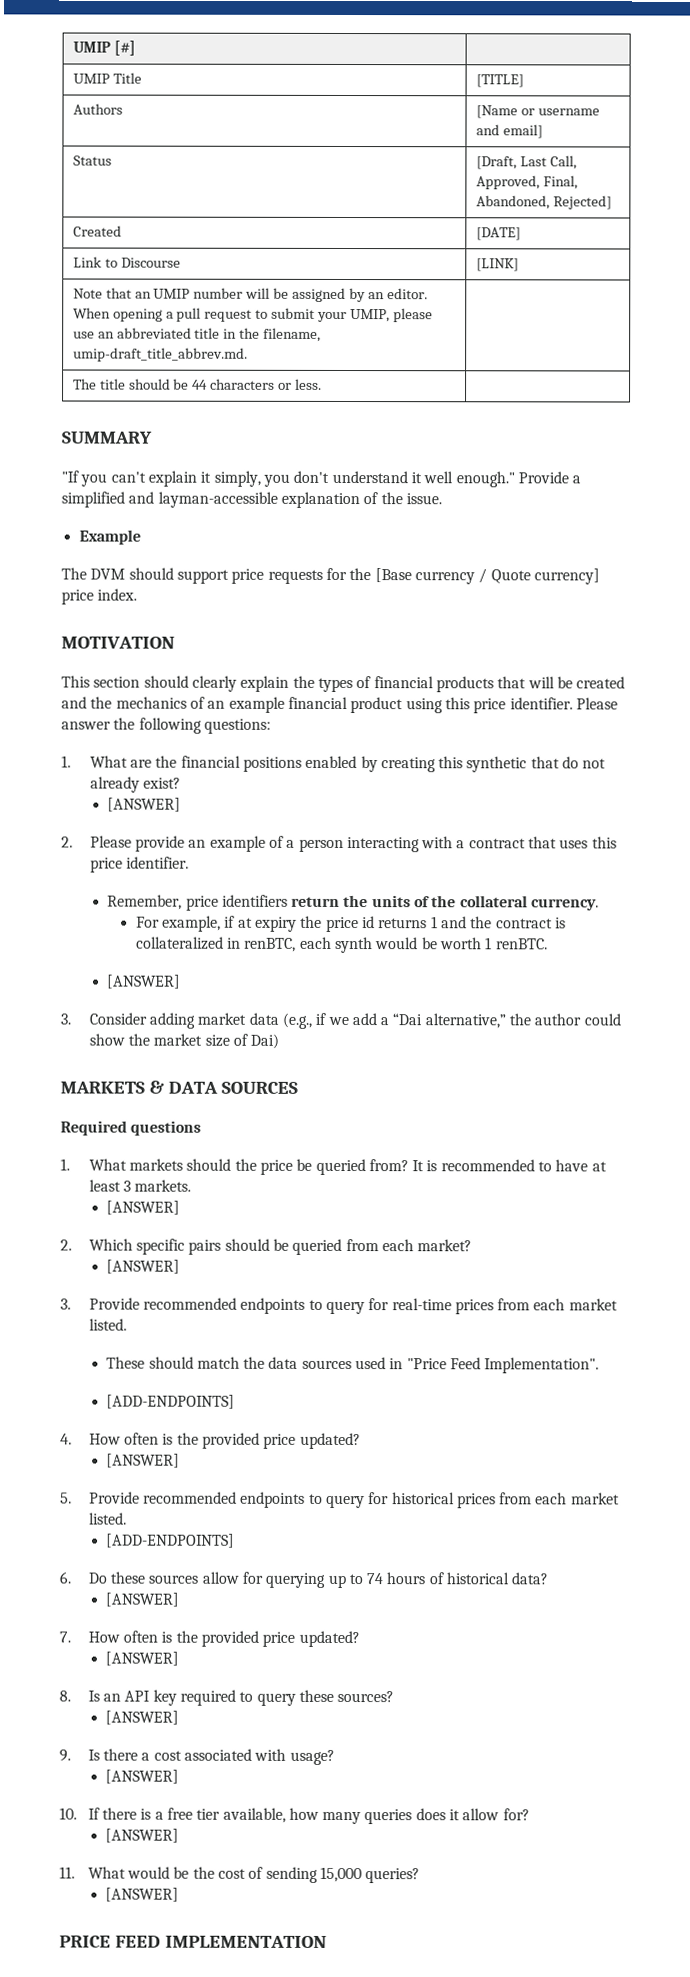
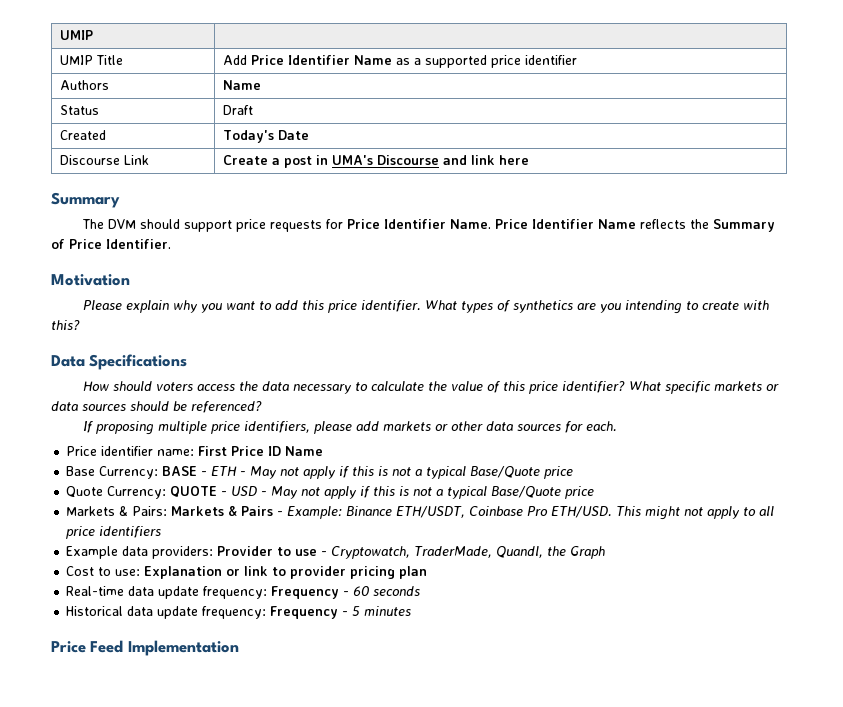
[72,40,136,56] UMIP [#] -> [60,30,94,40] UMIP
[475,74,524,88] [72,103,123,115] [475,105,600,119] [475,124,543,139] [72,155,112,166] [475,155,577,170] [475,175,578,190] [475,195,612,210] [72,225,122,237] [475,227,521,241] [72,256,181,268] [475,258,519,272] [72,287,428,303] [72,307,433,323] [72,327,322,342] [72,347,248,362] [72,378,323,390] [61,431,152,444] [61,470,582,488] [61,491,442,509] [78,529,141,545] [TITLE] // Authors | [Name or username and email] // Status | [Draft, Last Call, Approved, Final, Abandoned, Rejected] // Created | [DATE] // Link to Discourse | [LINK] // Note that an UMIP number will be assigned by an editor. When opening a pull request to submit your UMIP, please use an abbreviated title in the filename, umip-draft_title_abbrev.md. | // The title should be 44 characters or less. | // SUMMARY // "If you can't explain it simply, you don't understand it well enough." Provide a simplified and layman-accessible explanation of the issue. // Example -> [223,55,578,68] [60,80,110,90] [223,80,262,90] [60,105,100,115] [223,105,254,115] [60,130,107,140] [223,130,310,143] [60,155,150,165] [223,155,530,168] [51,192,120,208] Add Price Identifier Name as a supported price identifier // Authors | Name // Status | Draft // Created | Today's Date // Discourse Link | Create a post in UMA's Discourse and link here // Summary
[349,568,600,585] [61,588,138,605] [61,636,175,649] [61,675,626,693] [61,696,618,714] [61,717,271,734] [61,755,607,773] [89,776,181,793] [107,797,182,812] [61,835,617,853] [89,856,189,873] [107,894,600,911] [135,915,566,933] [135,936,548,954] [106,974,182,989] [60,1012,621,1029] [88,1033,280,1049] [60,1080,298,1094] [60,1120,202,1136] [60,1158,607,1176] [88,1179,192,1192] [106,1200,181,1215] [60,1238,473,1255] [106,1259,181,1274] [60,1297,618,1315] [88,1318,127,1331] [106,1356,600,1374] [106,1394,236,1409] [60,1432,361,1450] [106,1453,181,1468] [60,1491,620,1509] [88,1512,127,1525] [106,1533,236,1548] [59,1571,549,1589] [105,1592,180,1607] [59,1630,360,1648] [105,1651,180,1666] [59,1689,395,1706] [105,1710,180,1725] [59,1748,335,1765] [105,1769,180,1784] [59,1807,530,1825] [105,1828,180,1843] [59,1866,421,1884] [105,1887,180,1902] [59,1935,327,1948] the [Base currency / Quote currency] price index. // MOTIVATION // This section should clearly explain the types of financial products that will be created and the mechanics of an example financial product using this price identifier. Please answer the following questions: // 1. What are the financial positions enabled by creating this synthetic that do not already exist? // [ANSWER] // 2. Please provide an example of a person interacting with a contract that uses this price identifier. // Remember, price identifiers return the units of the collateral currency. // For example, if at expiry the price id returns 1 and the contract is collateralized in renBTC, each synth would be worth 1 renBTC. // [ANSWER] // 3. Consider adding market data (e.g., if we add a “Dai alternative,” the author could show the market size of Dai) // MARKETS & DATA SOURCES // Required questions // 1. What markets should the price be queried from? It is recommended to have at least 3 markets. // [ANSWER] // 2. Which specific pairs should be queried from each market? // [ANSWER] // 3. Provide recommended endpoints to query for real-time prices from each market listed. // These should match the data sources used in "Price Feed Implementation". // [ADD-ENDPOINTS] // 4. How often is the provided price updated? // [ANSWER] // 5. Provide recommended endpoints to query for historical prices from each market listed. // [ADD-ENDPOINTS] // 6. Do these sources allow for querying up to 74 hours of historical data? // [ANSWER] // 7. How often is the provided price updated? // [ANSWER] // 8. Is an API key required to query these sources? // [ANSWER] // 9. Is there a cost associated with usage? // [ANSWER] // 10. If there is a free tier available, how many queries does it allow for? // [ANSWER] // 11. What would be the cost of sending 15,000 queries? // [ANSWER] // PRICE FEED IMPLEMENTATION -> [347,219,776,232] [51,239,171,249] [51,274,130,286] [83,300,770,314] [51,320,80,330] [51,354,188,370] [83,381,780,394] [51,401,262,413] [83,421,618,435] [66,446,324,456] [66,466,574,479] [66,486,595,499] [66,505,775,520] [66,526,162,539] [66,546,606,559] [66,566,428,579] [66,586,421,599] [66,606,412,619] [51,640,239,656] Price Identifier Name. Price Identifier Name reflects the Summary of Price Identifier. // Motivation // Please explain why you want to add this price identifier. What types of synthetics are you intending to create with this? // Data Specifications // How should voters access the data necessary to calculate the value of this price identifier? What specific markets or data sources should be referenced? // If proposing multiple price identifiers, please add markets or other data sources for each. // Price identifier name: First Price ID Name // Base Currency: BASE - ETH - May not apply if this is not a typical Base/Quote price // Quote Currency: QUOTE - USD - May not apply if this is not a typical Base/Quote price // Markets & Pairs: Markets & Pairs - Example: Binance ETH/USDT, Coinbase Pro ETH/USD. This might not apply to all price identifiers // Example data providers: Provider to use - Cryptowatch, TraderMade, Quandl, the Graph // Cost to use: Explanation or link to provider pricing plan // Real-time data update frequency: Frequency - 60 seconds // Historical data update frequency: Frequency - 5 minutes // Price Feed Implementation

